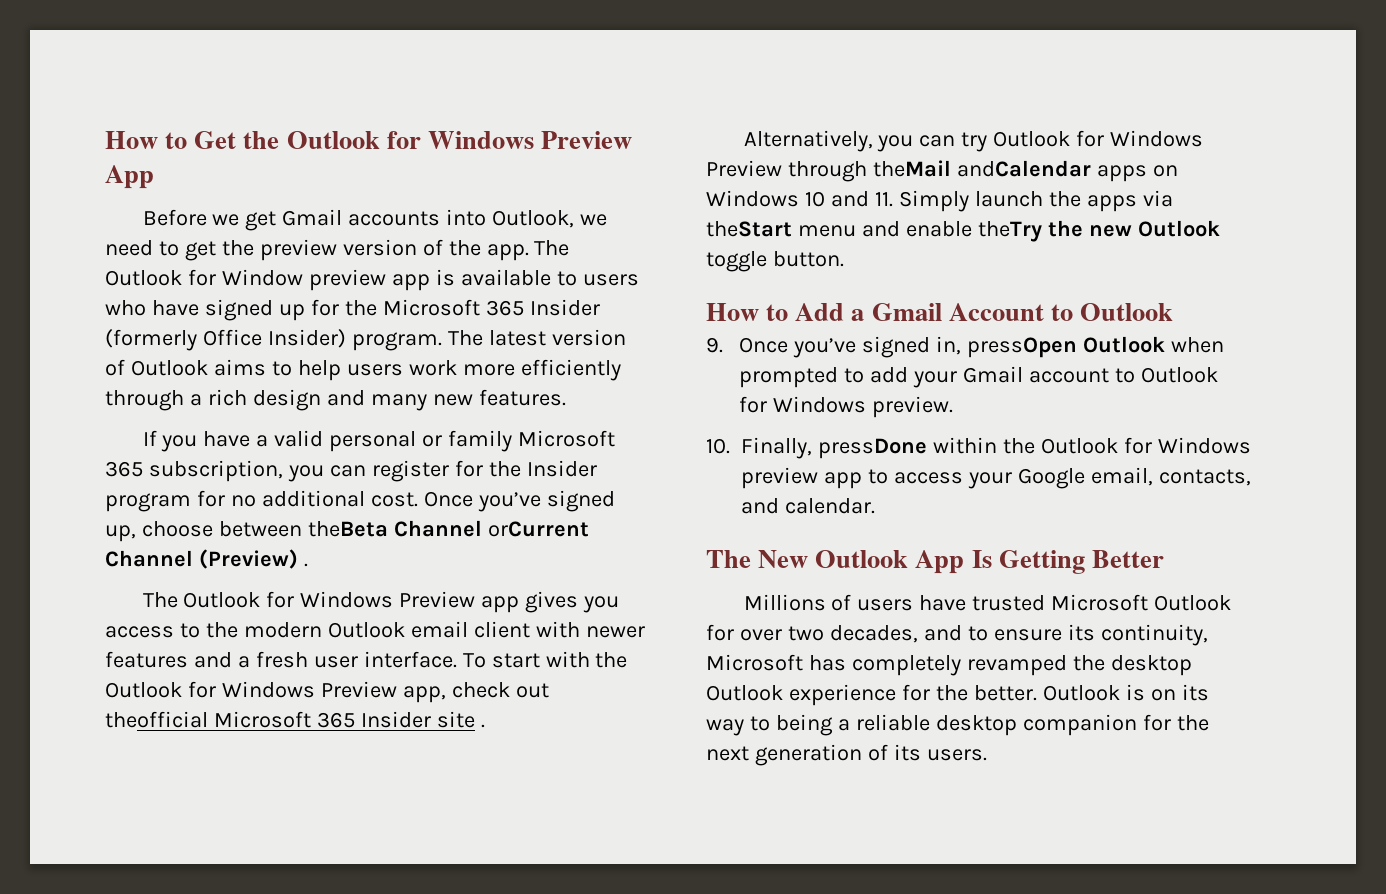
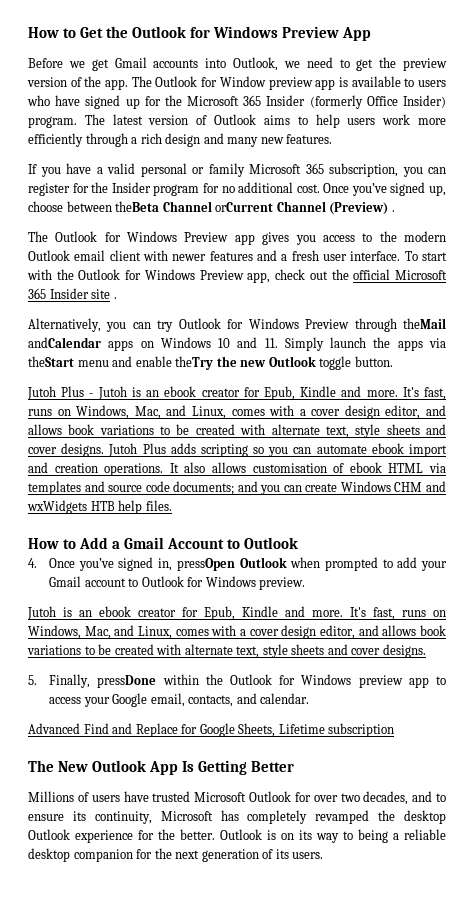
[105,711,208,728] theofficial -> [331,269,391,280] the official
(844, 259) none -> [27,386,447,400] [28,405,446,419] [28,424,447,438] [28,443,448,457] [28,462,447,476] [28,481,446,495] [27,500,172,514] // Jutoh Plus - Jutoh is an ebook creator for Epub, Kindle and more. It's fast, runs on Windows, Mac, and Linux, comes with a cover design editor, and allows book variations to be created with alternate text, style sheets and cover designs. Jutoh Plus adds scripting so you can automate ebook import and creation operations. It also allows customisation of ebook HTML via templates and source code documents; and you can create Windows CHM and wxWidgets HTB help files.
[706,337,723,353] 9. -> [28,558,37,568] 4.
[706,438,730,454] 10. -> [27,606,446,620] [28,625,446,639] [27,644,426,658] [28,675,37,685] Jutoh is an ebook creator for Epub, Kindle and more. It's fast, runs on Windows, Mac, and Linux, comes with a cover design editor, and allows book variations to be created with alternate text, style sheets and cover designs. // 5.
(875, 506) none -> [28,723,395,737] // Advanced Find and Replace for Google Sheets, Lifetime subscription

